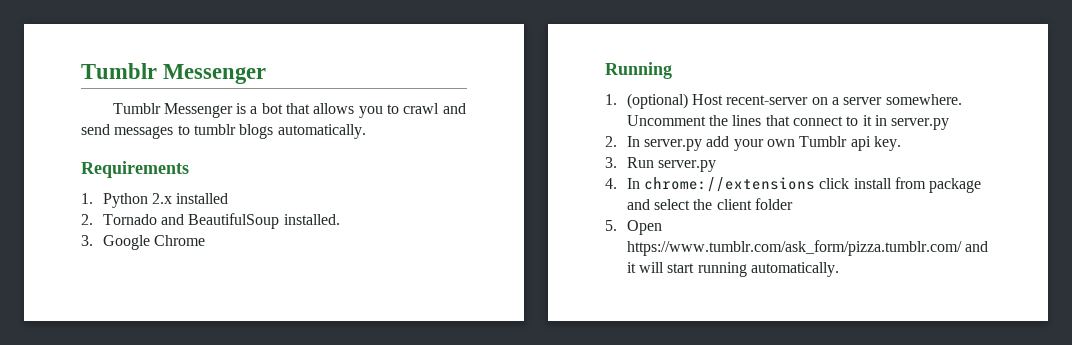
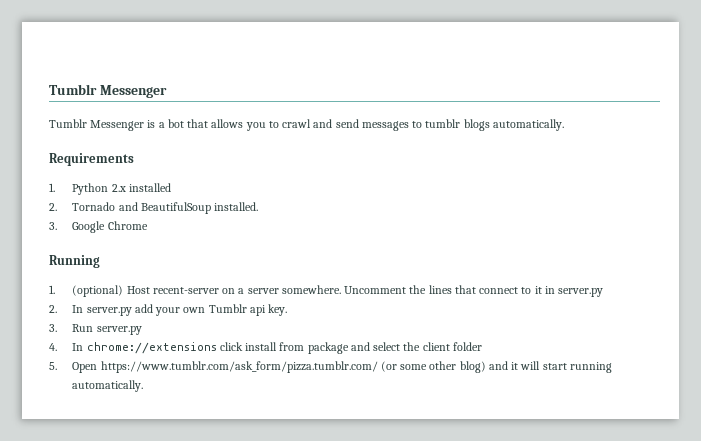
(962, 248) none -> [380,361,486,373] (or some other blog)

